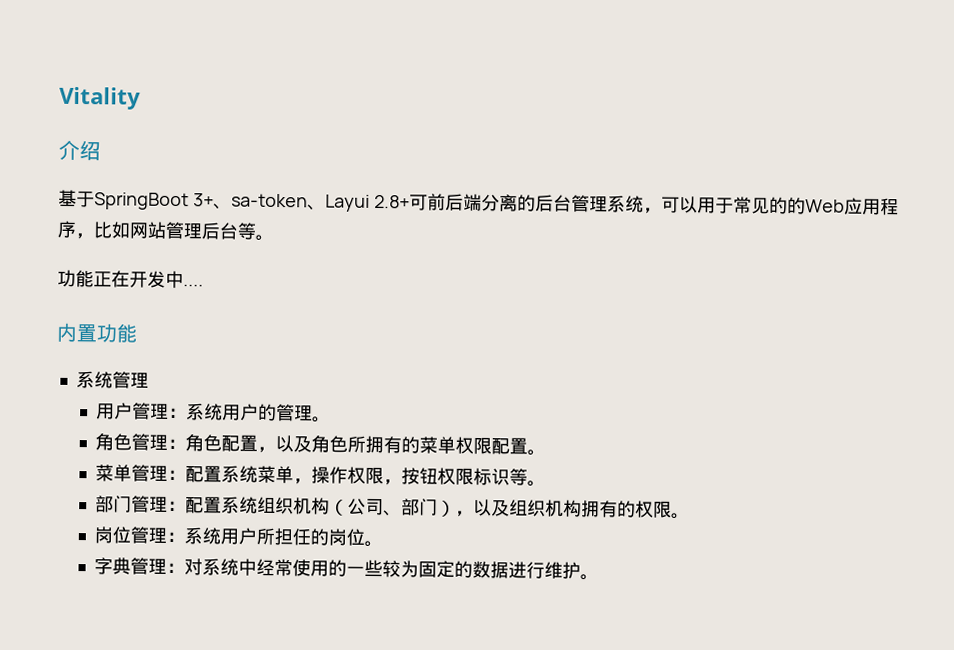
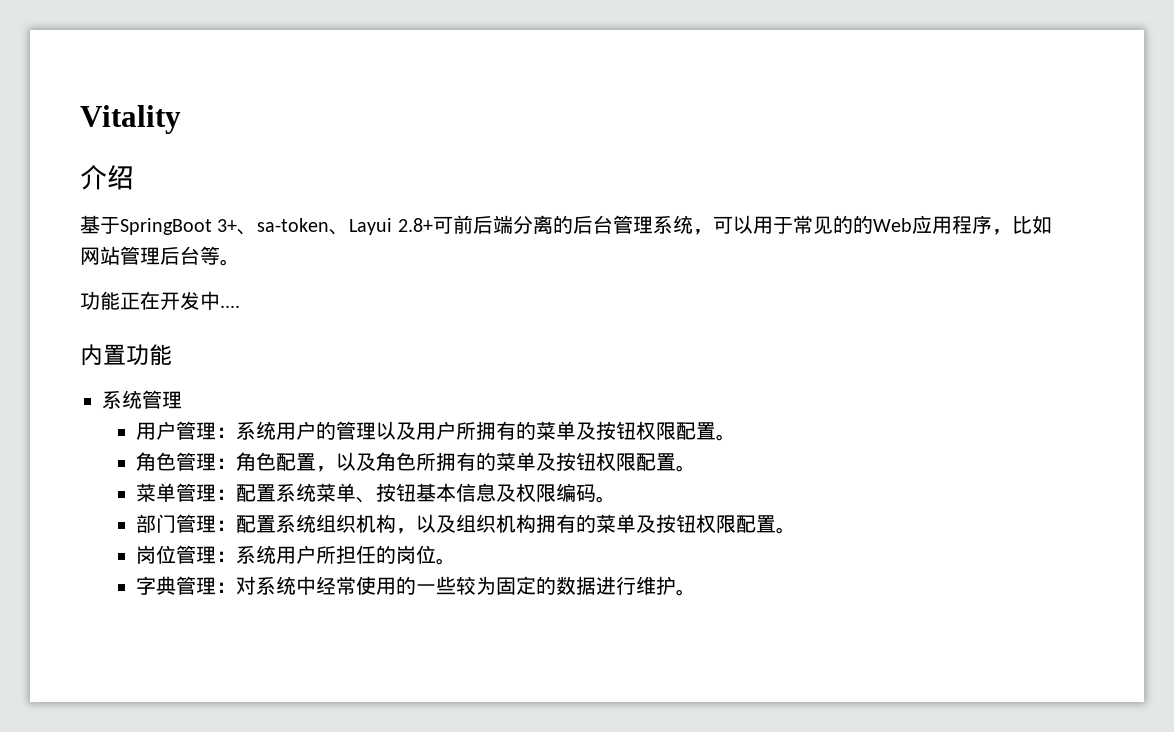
(314, 413) none -> [376,421,717,440] 以及用户所拥有的菜单及按钮权限配置
(457, 445) none -> [536,452,597,471] 及按钮
[293,466,529,486] ，操作权限，按钮权限标识等 -> [356,483,597,503] 、按钮基本信息及权限编码
[329,498,457,517] （公司、部门） -> (397, 523) none
[635,500,673,518] 权限 -> [596,514,777,533] 菜单及按钮权限配置

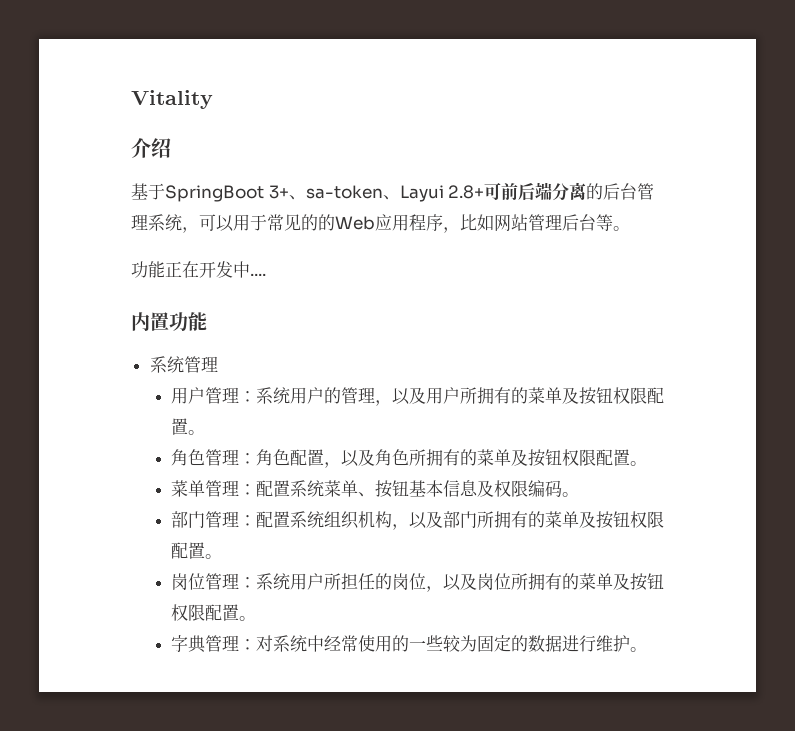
(377, 431) none -> [374,400,392,406] ，
[456,514,537,533] 组织机构 -> [442,511,494,528] 部门所
(437, 554) none -> [425,573,664,592] [170,604,239,621] ，以及岗位所拥有的菜单及按钮权限配置

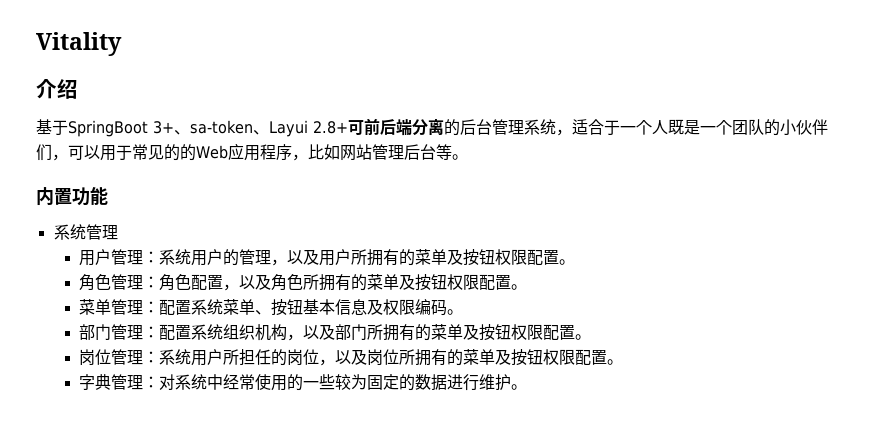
(199, 230) none -> [572,119,828,136] [36,144,68,161] 适合于一个人既是一个团队的小伙伴们，
[131,261,266,278] // 功能正在开发中.... -> (468, 157) none

